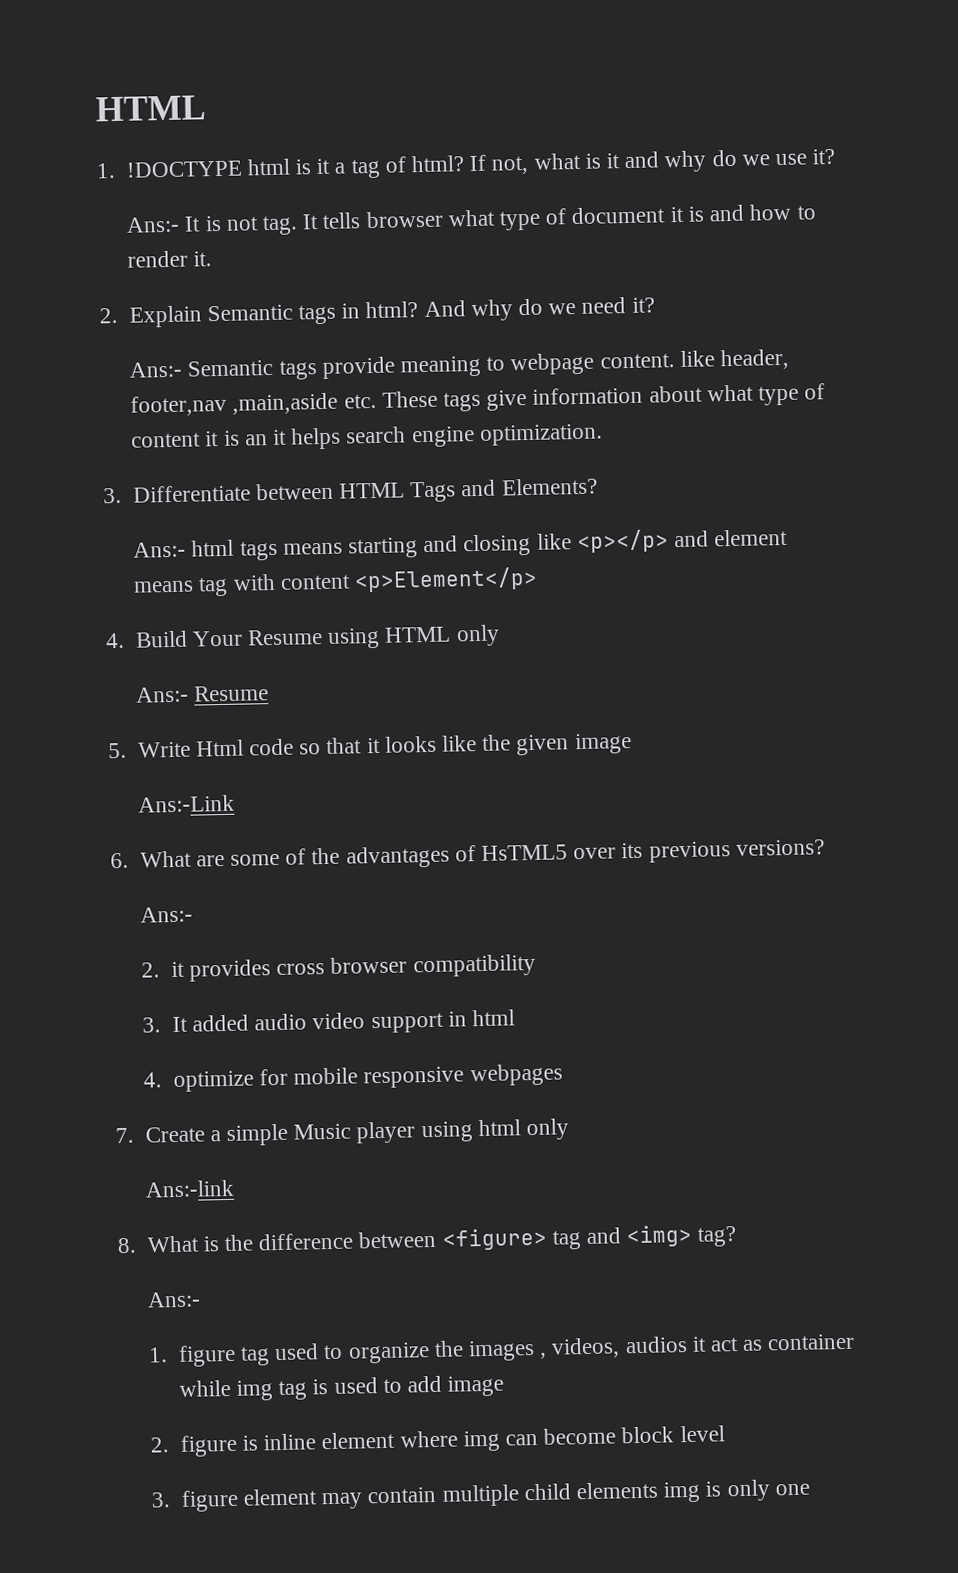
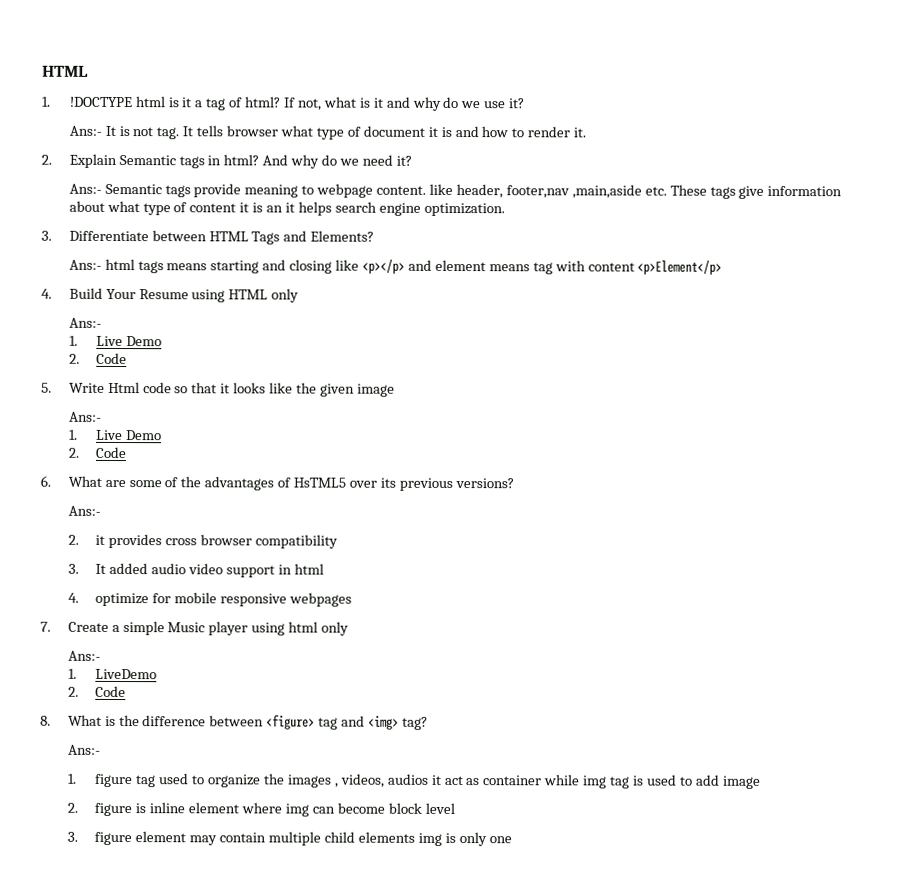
[193,685,270,702] Resume -> [68,335,163,347] [68,352,128,365] // 1. Live Demo // 2. Code
[138,794,236,813] Ans:-Link -> [68,411,102,422] [68,429,163,441] [67,446,127,459] Ans:- // 1. Live Demo // 2. Code
[145,1179,235,1198] Ans:-link -> [67,650,101,661] [67,668,158,680] [67,685,127,698] Ans:- // 1. LiveDemo // 2. Code

